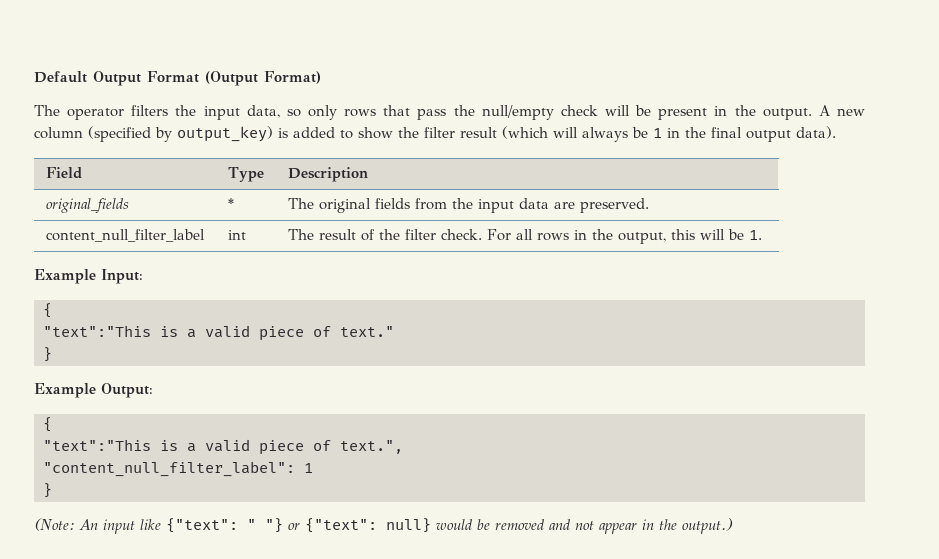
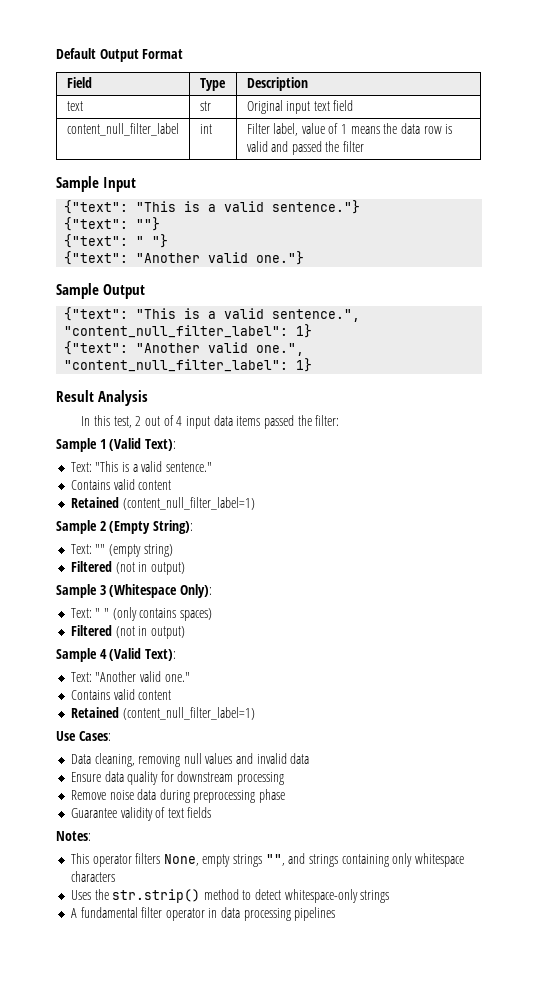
[205,71,321,86] [34,105,865,120] [34,126,836,142] [45,167,82,179] [227,167,264,182] [287,167,368,182] [45,198,129,213] [227,198,234,209] [287,198,649,213] [45,229,205,242] [227,230,246,240] [287,229,762,244] [34,269,143,284] [43,303,52,318] [43,325,394,341] [43,347,52,362] [34,383,153,398] [43,417,52,432] [43,439,403,455] [43,461,313,477] [43,483,52,498] [34,518,733,534] (Output Format) // The operator filters the input data, so only rows that pass the null/empty check will be present in the output. A new column (specified by output_key) is added to show the filter result (which will always be 1 in the final output data). // Field | Type | Description // original_fields | * | The original fields from the input data are preserved. // content_null_filter_label | int | The result of the filter check. For all rows in the output, this will be 1. // Example Input: // { // "text":"This is a valid piece of text." // } // Example Output: // { // "text":"This is a valid piece of text.", // "content_null_filter_label": 1 // } // (Note: An input like {"text": " "} or {"text": null} would be removed and not appear in the output.) -> [66,77,92,88] [199,78,226,91] [246,77,308,91] [66,101,83,111] [199,101,211,111] [246,100,354,114] [66,123,179,136] [199,124,212,134] [246,123,453,136] [246,141,365,155] [56,176,137,192] [64,200,361,214] [64,217,161,231] [64,234,169,248] [64,251,305,265] [56,283,146,299] [64,307,361,322] [64,324,313,338] [64,341,305,356] [64,358,313,372] [56,390,149,406] [81,415,340,429] [56,438,176,452] [70,461,213,472] [70,479,172,490] [70,497,255,510] [56,520,193,534] [70,544,173,557] [70,561,185,575] [56,584,212,598] [70,607,213,621] [70,625,185,639] [56,648,176,662] [70,671,190,682] [70,689,172,700] [70,707,255,720] [56,731,111,741] [70,753,310,767] [70,771,285,785] [70,789,286,803] [70,807,212,821] [56,831,91,841] [70,853,464,867] [70,871,115,882] [70,889,390,903] [70,907,336,921] // Field | Type | Description // text | str | Original input text field // content_null_filter_label | int | Filter label, value of 1 means the data row is valid and passed the filter // Sample Input // {"text": "This is a valid sentence."} // {"text": ""} // {"text": " "} // {"text": "Another valid one."} // Sample Output // {"text": "This is a valid sentence.", "content_null_filter_label": 1} // {"text": "Another valid one.", "content_null_filter_label": 1} // Result Analysis // In this test, 2 out of 4 input data items passed the filter: // Sample 1 (Valid Text): // Text: "This is a valid sentence." // Contains valid content // Retained (content_null_filter_label=1) // Sample 2 (Empty String): // Text: "" (empty string) // Filtered (not in output) // Sample 3 (Whitespace Only): // Text: " " (only contains spaces) // Filtered (not in output) // Sample 4 (Valid Text): // Text: "Another valid one." // Contains valid content // Retained (content_null_filter_label=1) // Use Cases: // Data cleaning, removing null values and invalid data // Ensure data quality for downstream processing // Remove noise data during preprocessing phase // Guarantee validity of text fields // Notes: // This operator filters None, empty strings "", and strings containing only whitespace characters // Uses the str.strip() method to detect whitespace-only strings // A fundamental filter operator in data processing pipelines

